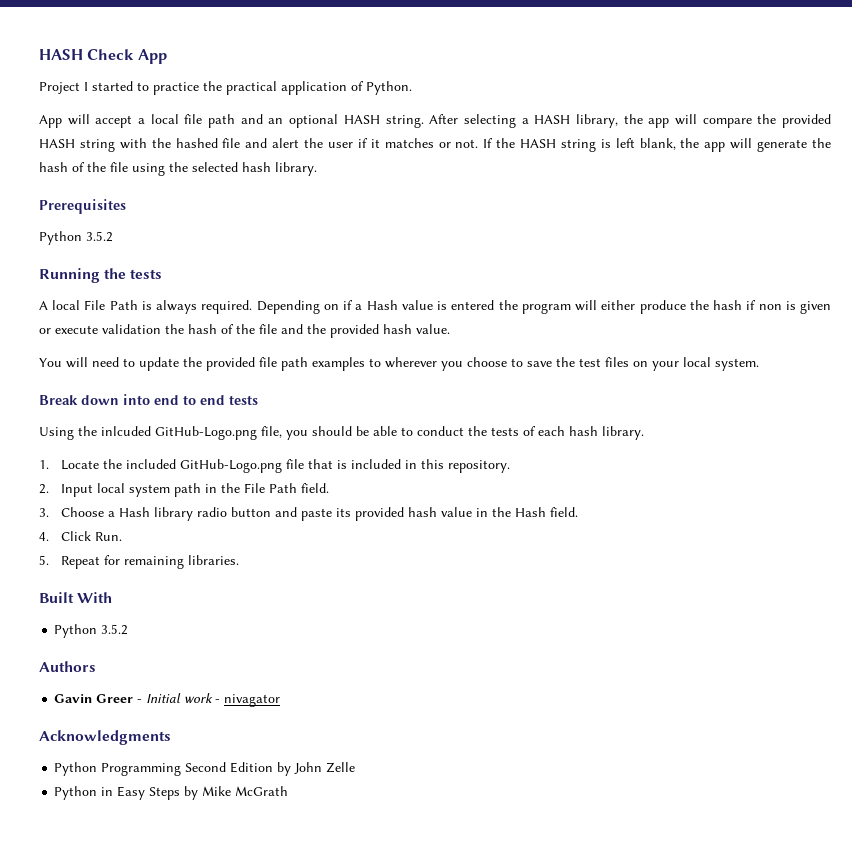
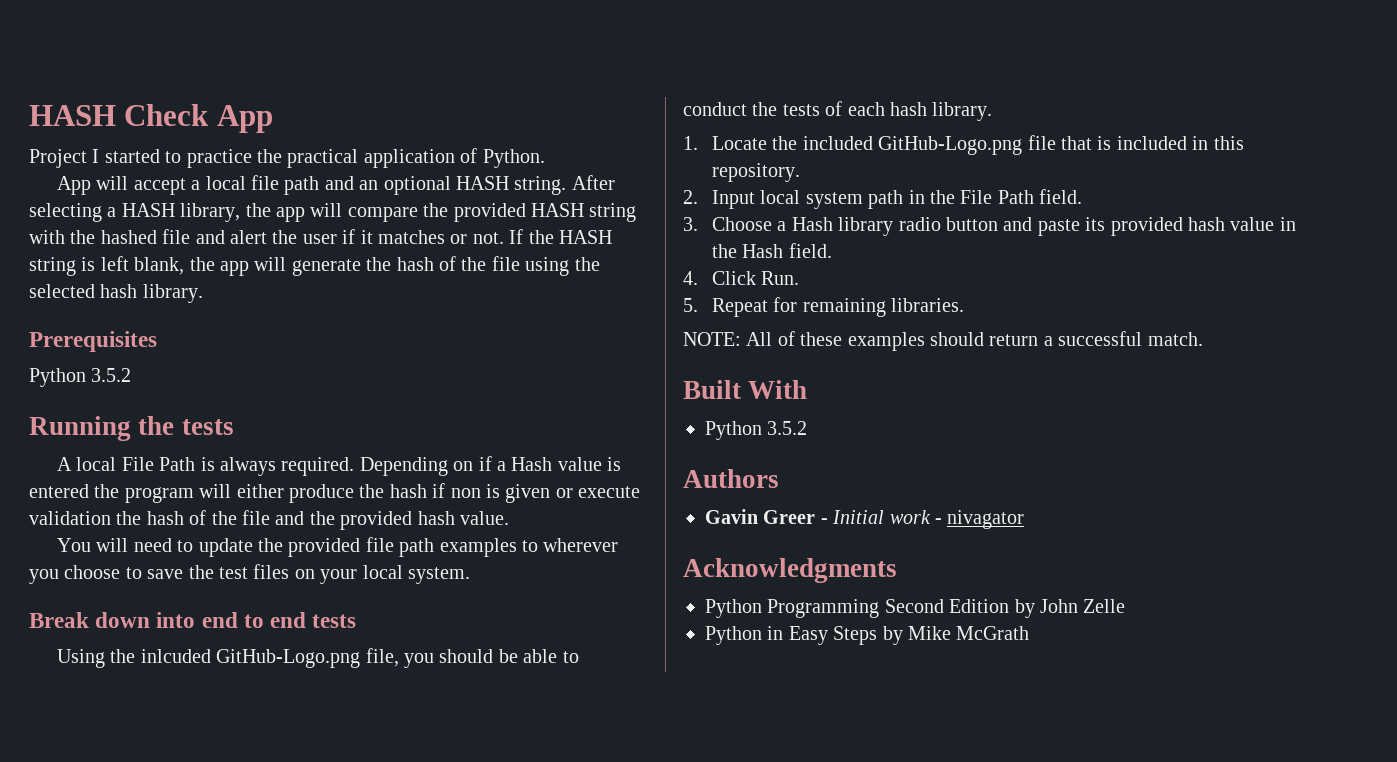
(239, 560) none -> [683,331,1203,351] // NOTE: All of these examples should return a successful match.

